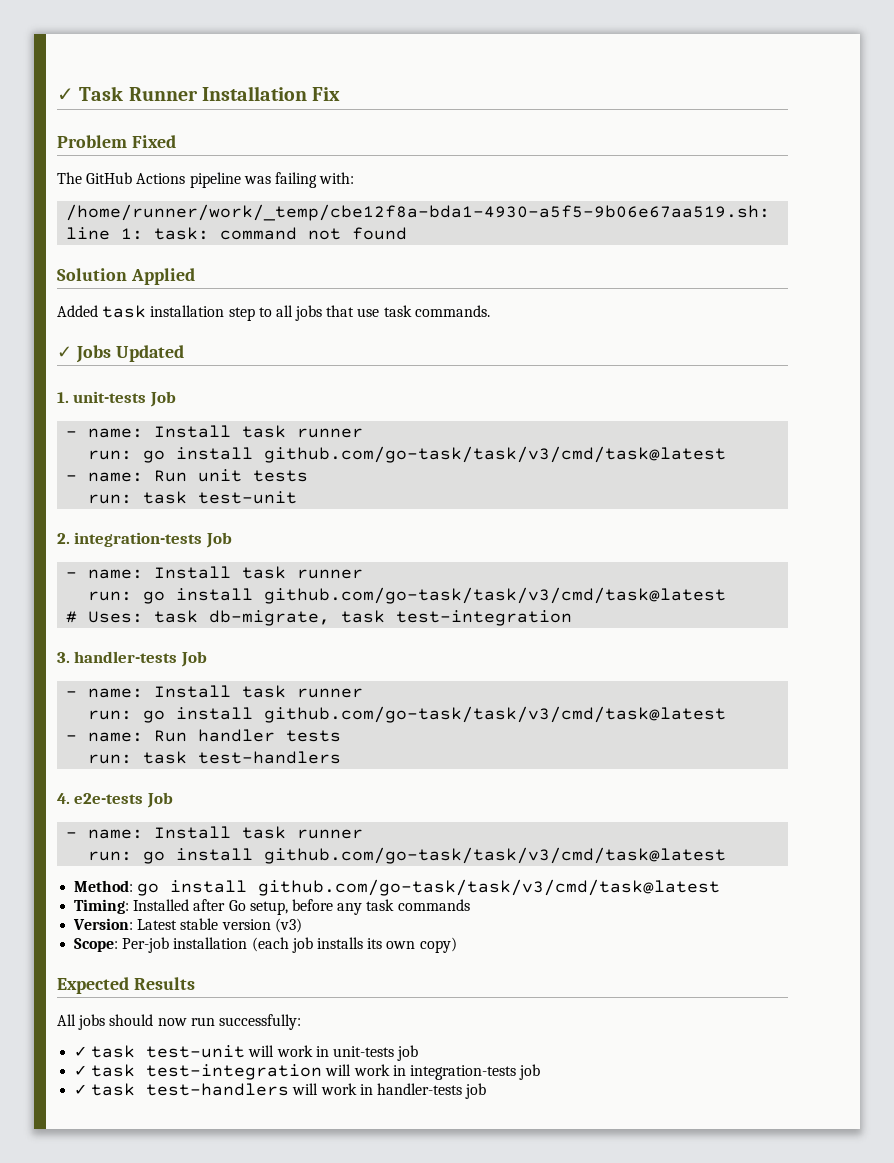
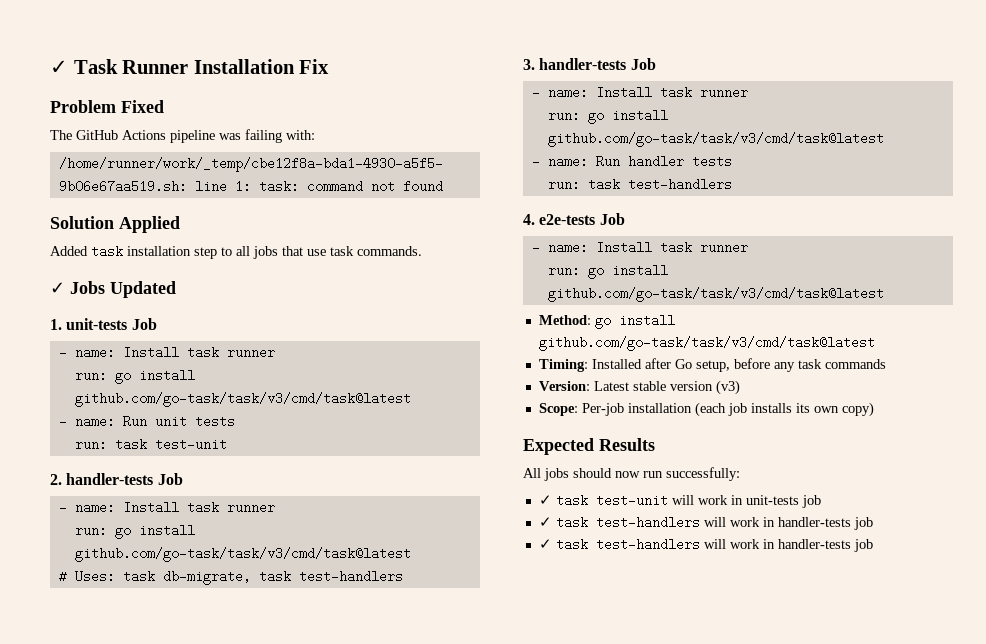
[74,532,203,547] integration-tests -> [66,473,154,485] handler-tests
[396,610,573,626] test-integration -> [298,570,403,583] test-handlers
[146,1064,516,1080] test-integration will work in integration-tests -> [595,516,851,529] test-handlers will work in handler-tests

